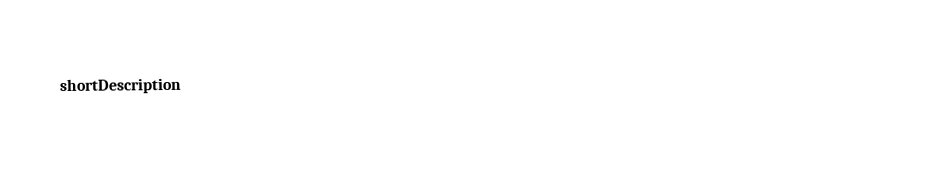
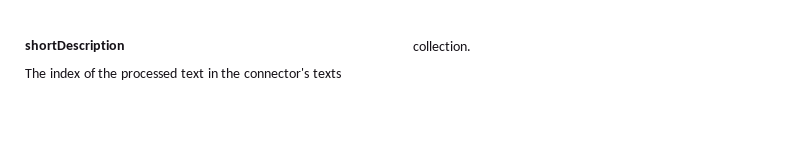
(182, 86) none -> [25,68,342,80] [413,41,471,51] // The index of the processed text in the connector's texts collection.

